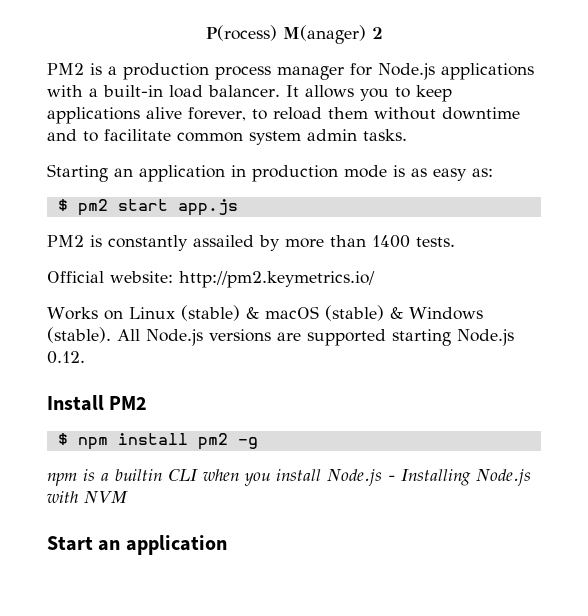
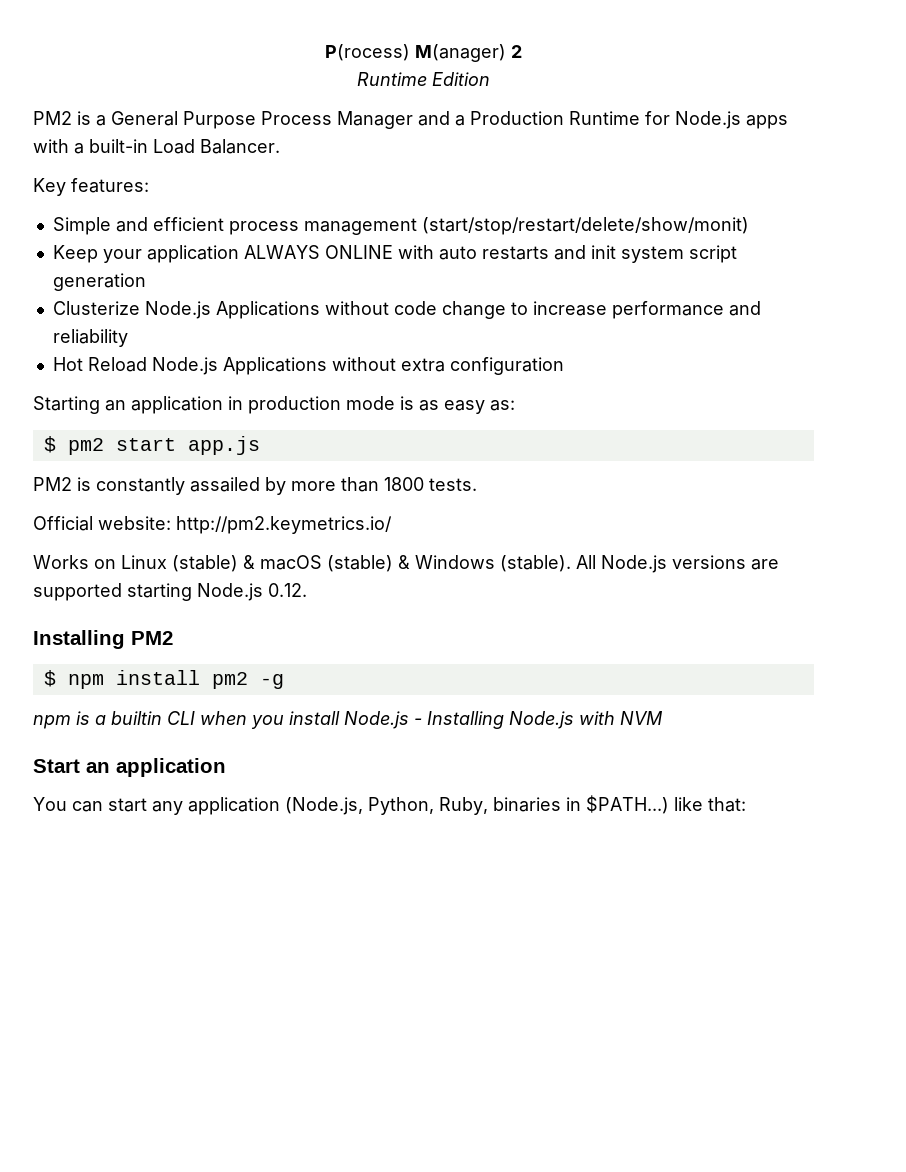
(383, 33) none -> [357,72,490,86] // Runtime Edition
[123,63,344,80] production process manager -> [111,111,640,129] General Purpose Process Manager and a Production Runtime
[441,63,534,80] applications -> [746,115,788,129] apps
[169,85,452,102] [47,107,520,124] [47,129,407,145] load balancer. It allows you to keep applications alive forever, to reload them without downtime and to facilitate common system admin tasks. -> [153,139,280,154] [33,178,149,196] [52,217,749,235] [52,245,737,263] [52,273,146,291] [52,301,761,319] [52,329,128,347] [52,357,564,375] Load Balancer. // Key features: // Simple and efficient process management (start/stop/restart/delete/show/monit) // Keep your application ALWAYS ONLINE with auto restarts and init system script generation // Clusterize Node.js Applications without code change to increase performance and reliability // Hot Reload Node.js Applications without extra configuration
[372,235,410,248] 1400 -> [384,477,424,491] 1800
[47,395,104,411] Install -> [33,630,125,649] Installing
(227, 545) none -> [33,795,746,815] // You can start any application (Node.js, Python, Ruby, binaries in $PATH...) like that:

